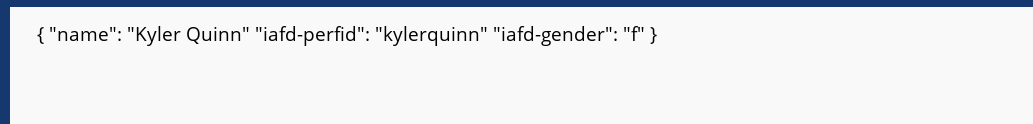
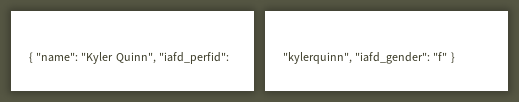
[186,26,618,46] Quinn" "iafd-perfid": "kylerquinn" "iafd-gender": -> [115,52,431,64] Quinn", "iafd_perfid": "kylerquinn", "iafd_gender":

